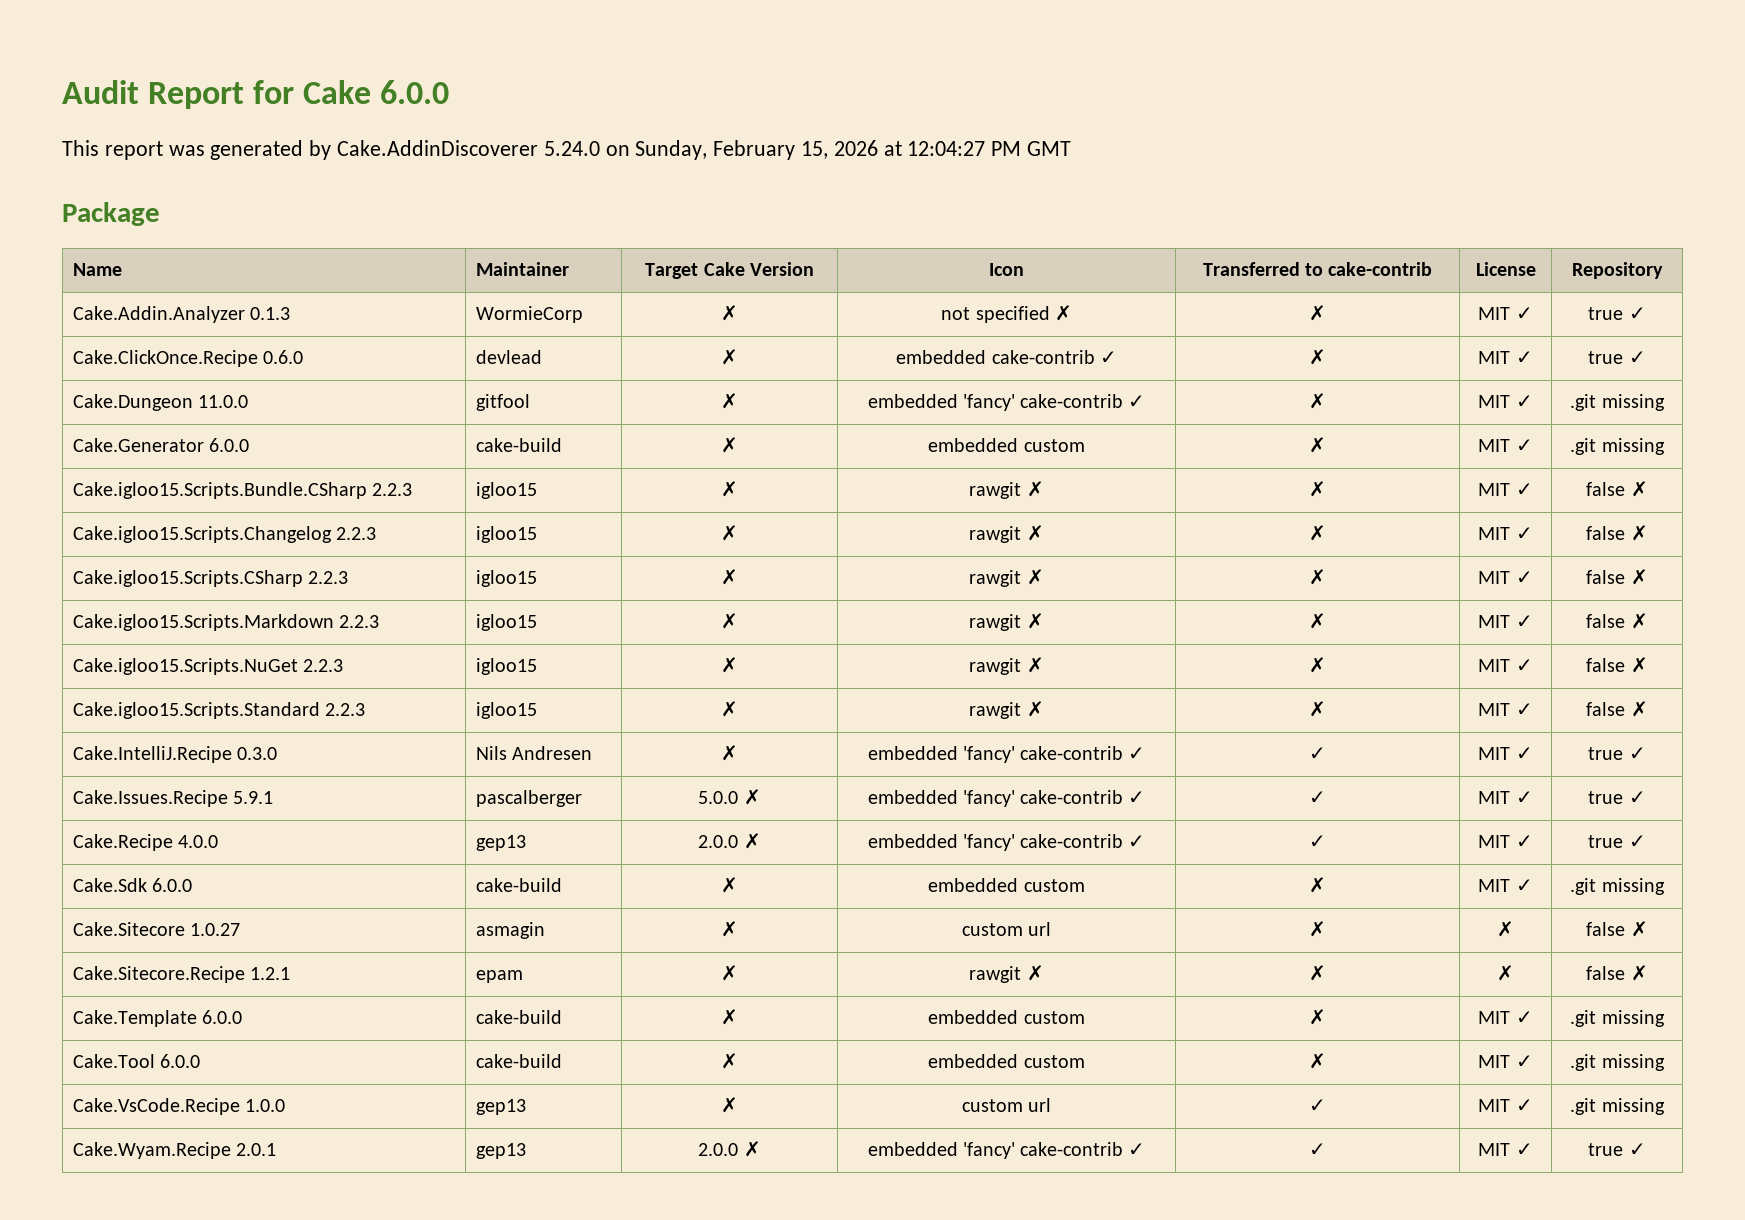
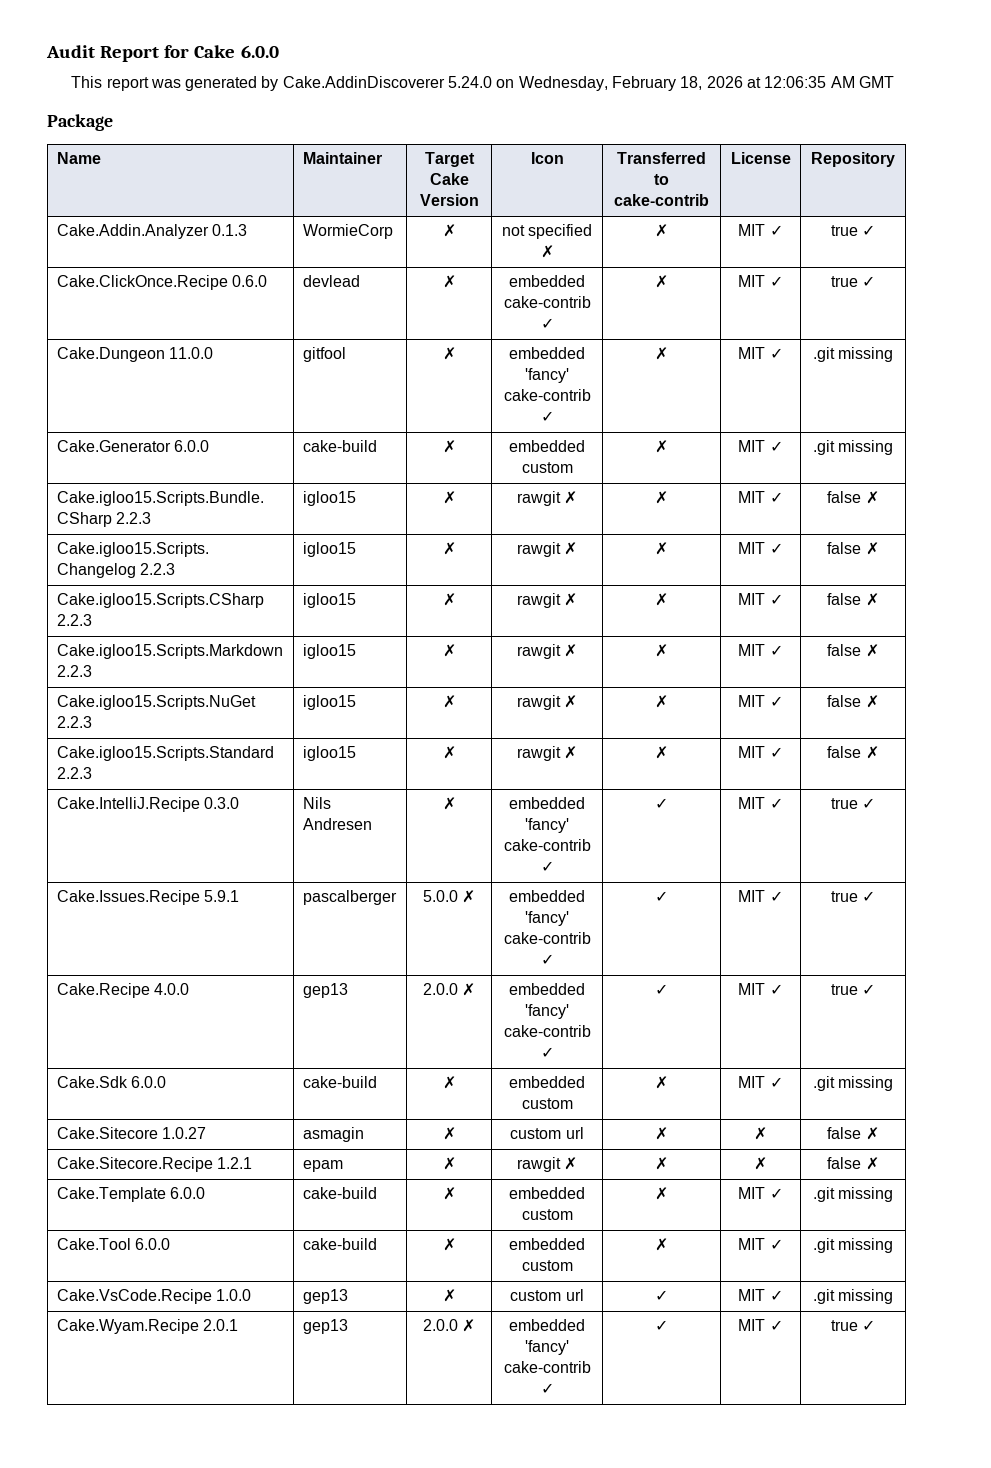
[635,140,1022,160] Sunday, February 15, 2026 at 12:04:27 PM -> [518,76,855,91] Wednesday, February 18, 2026 at 12:06:35 AM

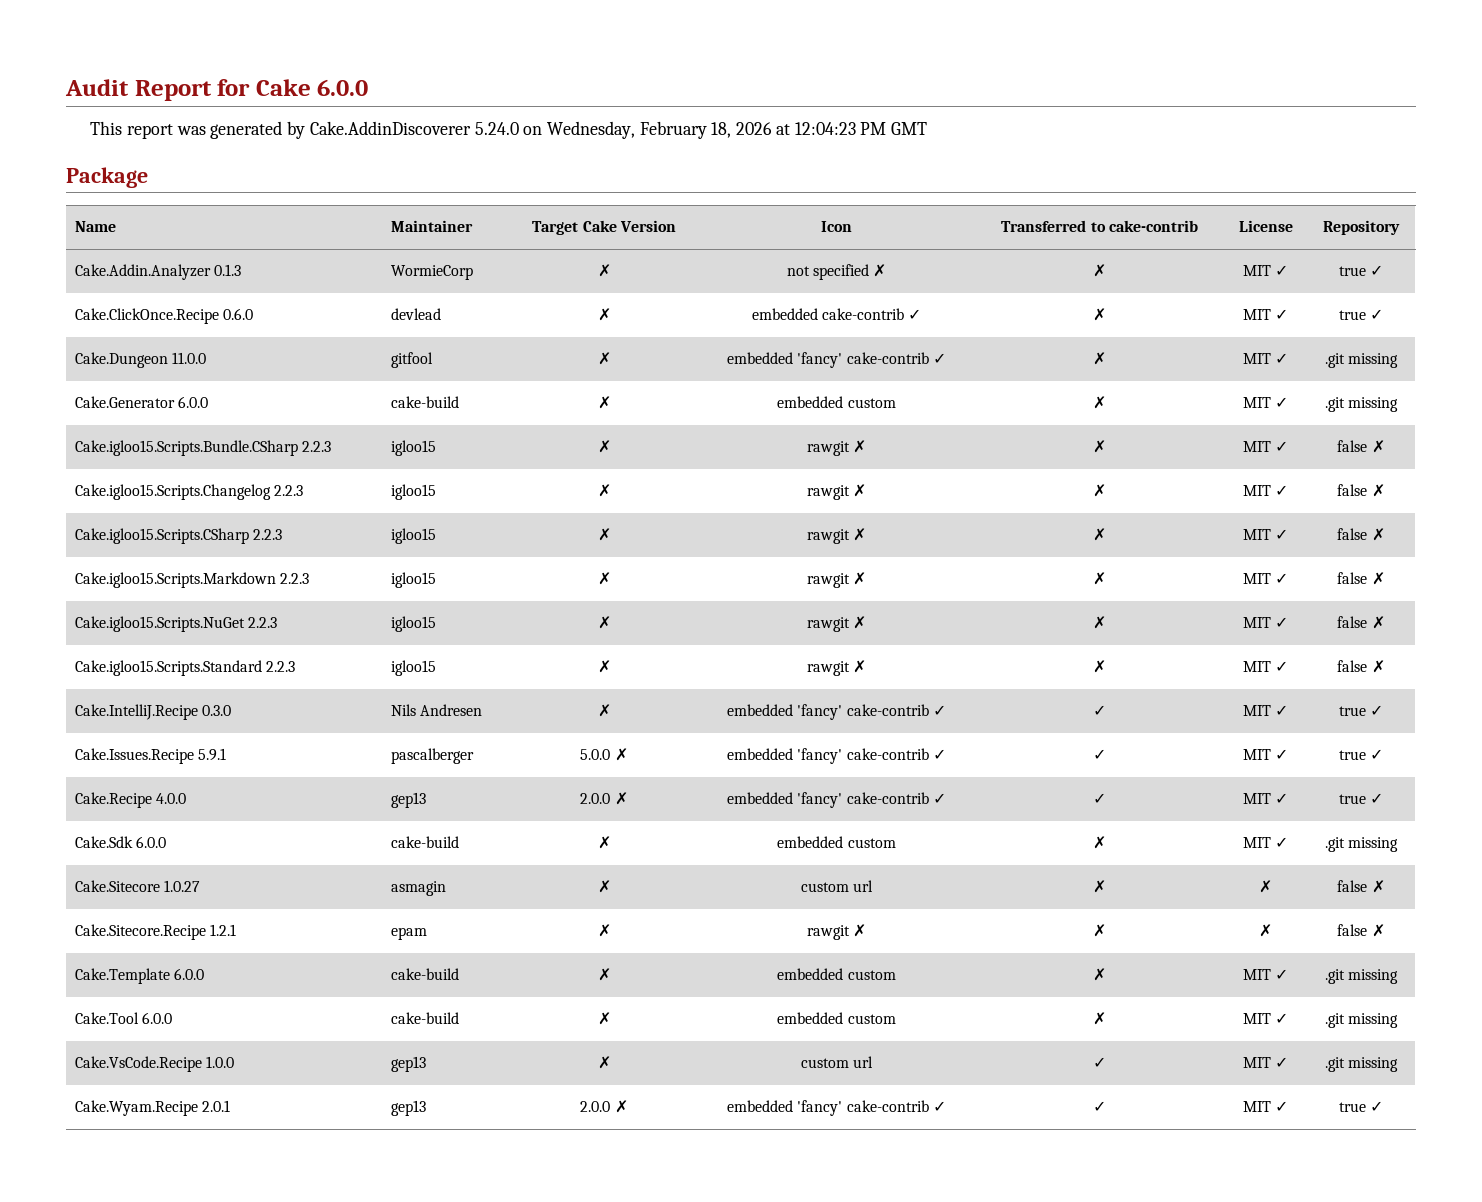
[764,76,855,88] 12:06:35 AM -> [794,122,887,135] 12:04:23 PM

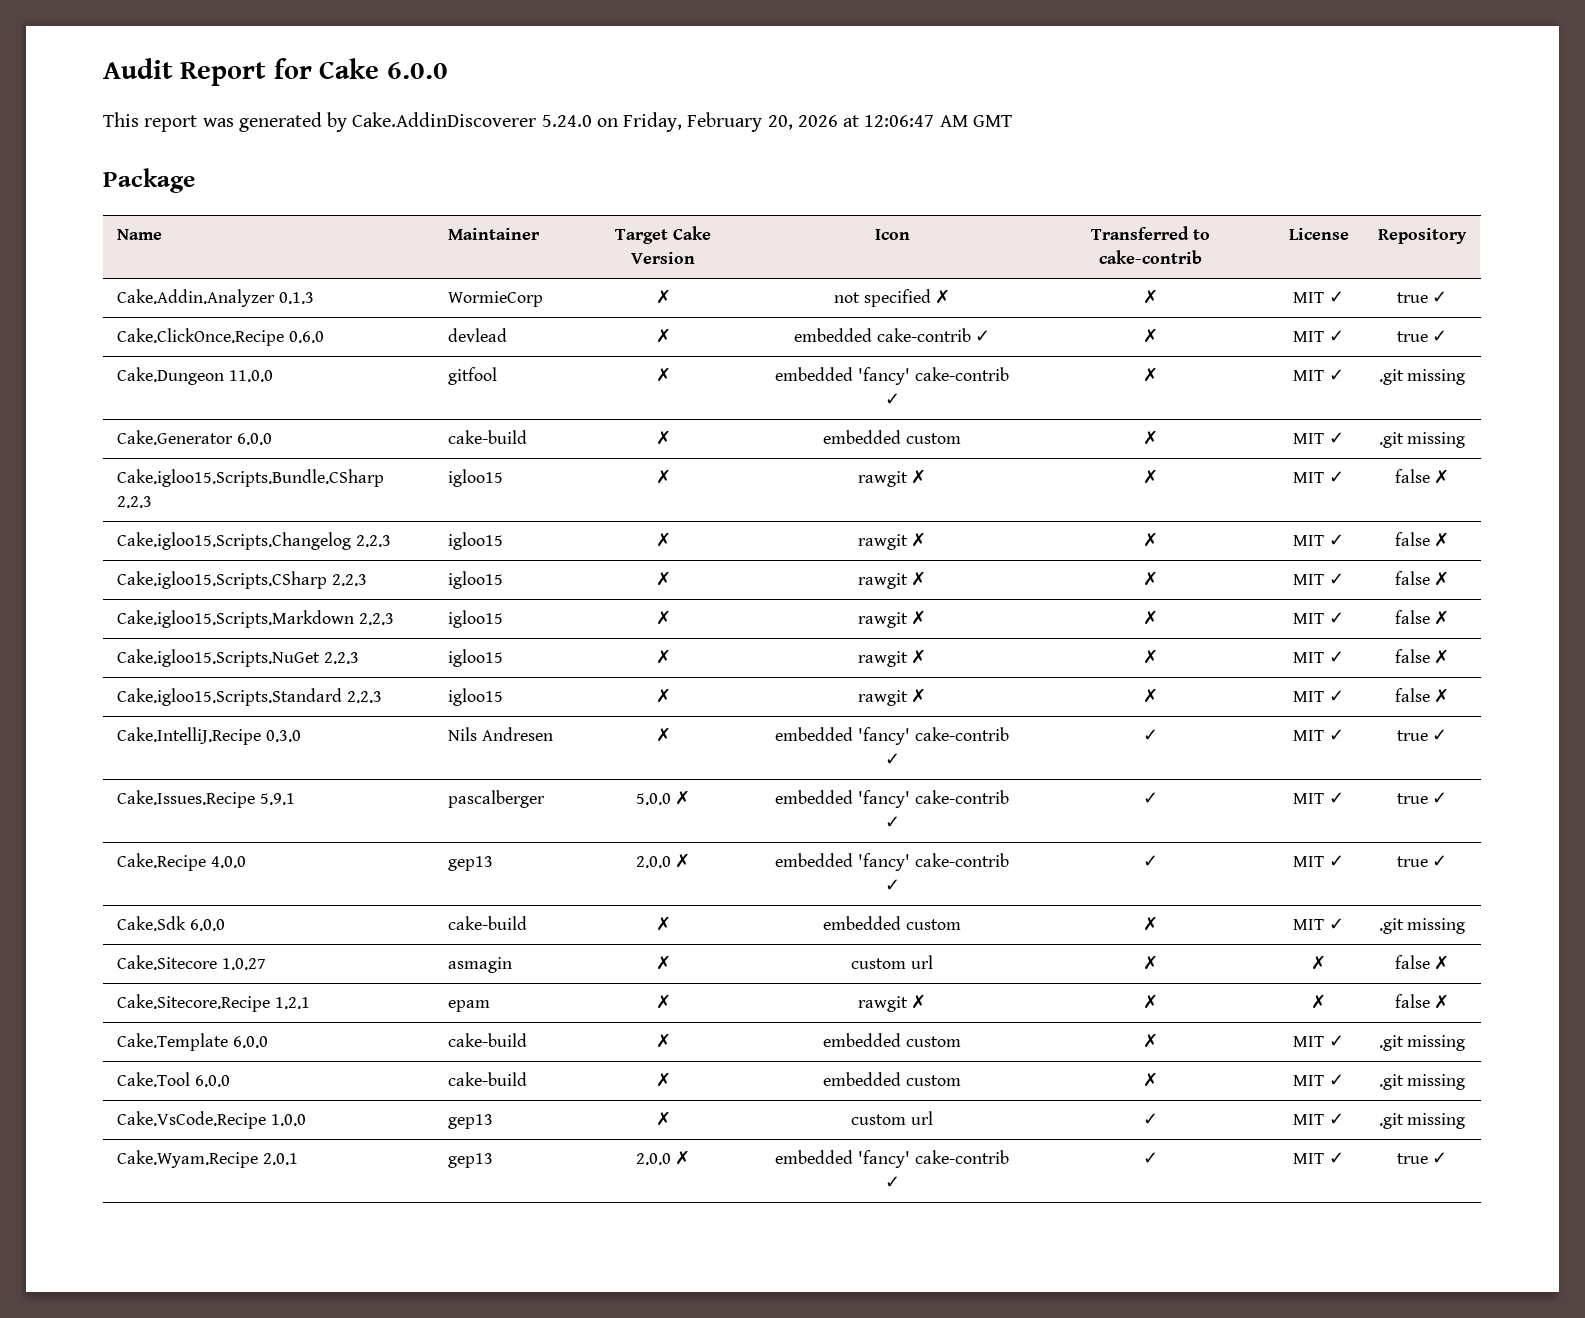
[546,121,887,139] Wednesday, February 18, 2026 at 12:04:23 PM -> [623,112,968,132] Friday, February 20, 2026 at 12:06:47 AM

